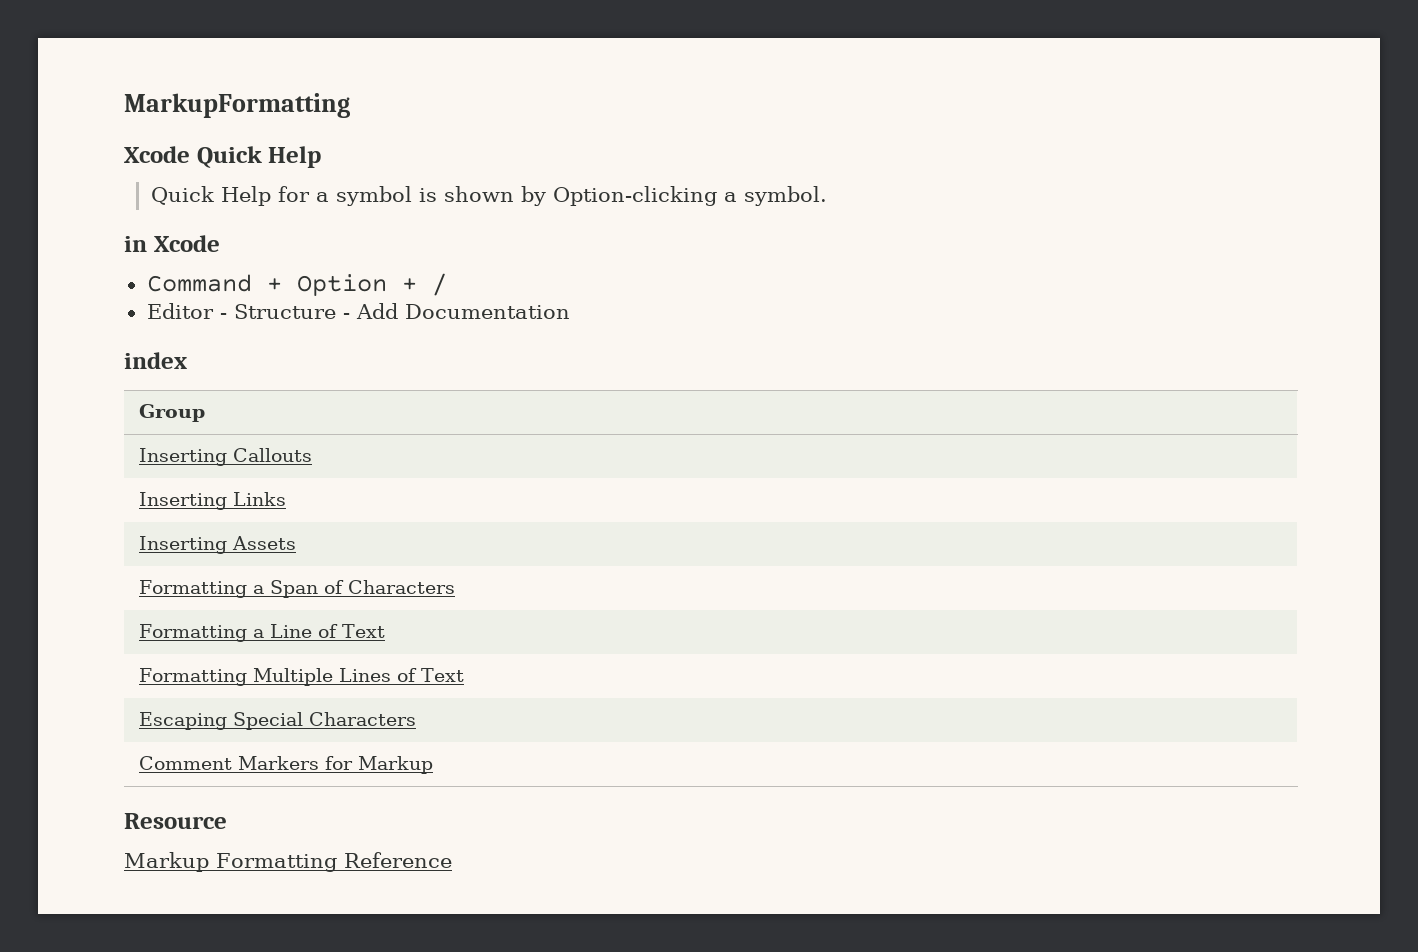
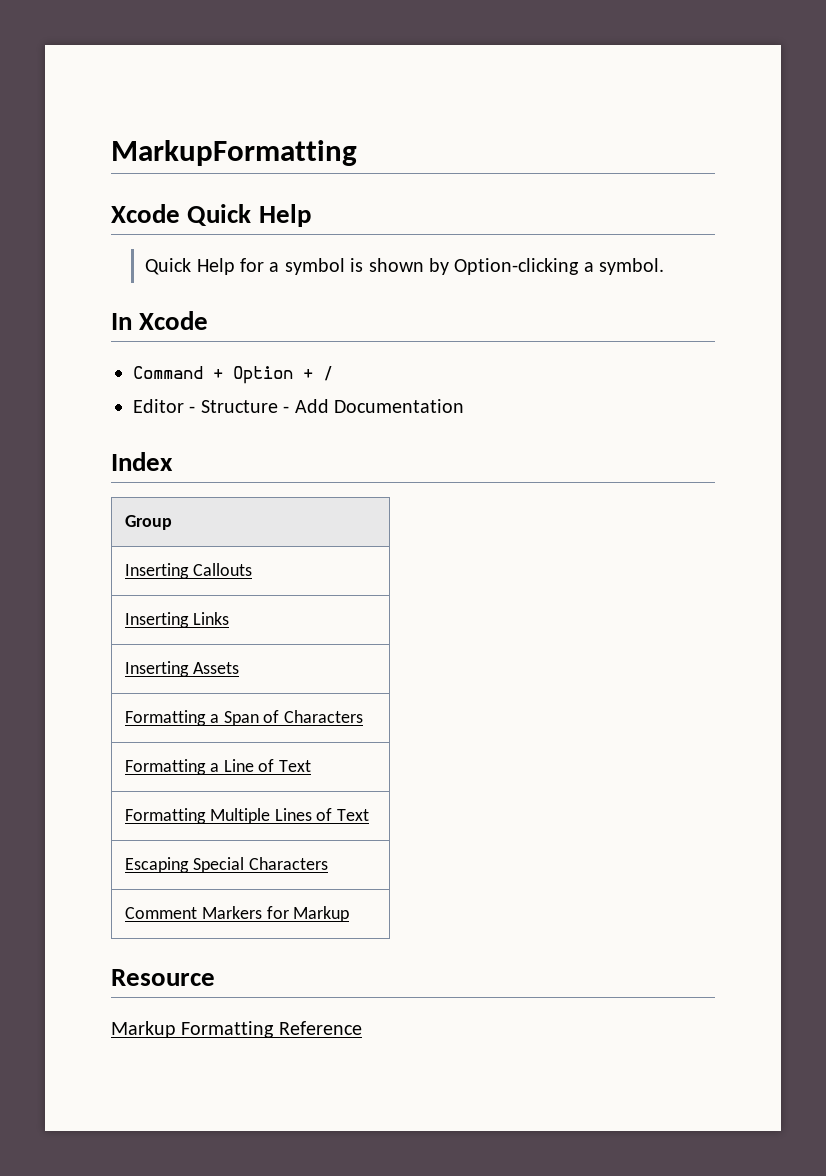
[124,236,147,252] in -> [111,313,132,330] In
[124,352,187,369] index -> [111,452,173,471] Index

